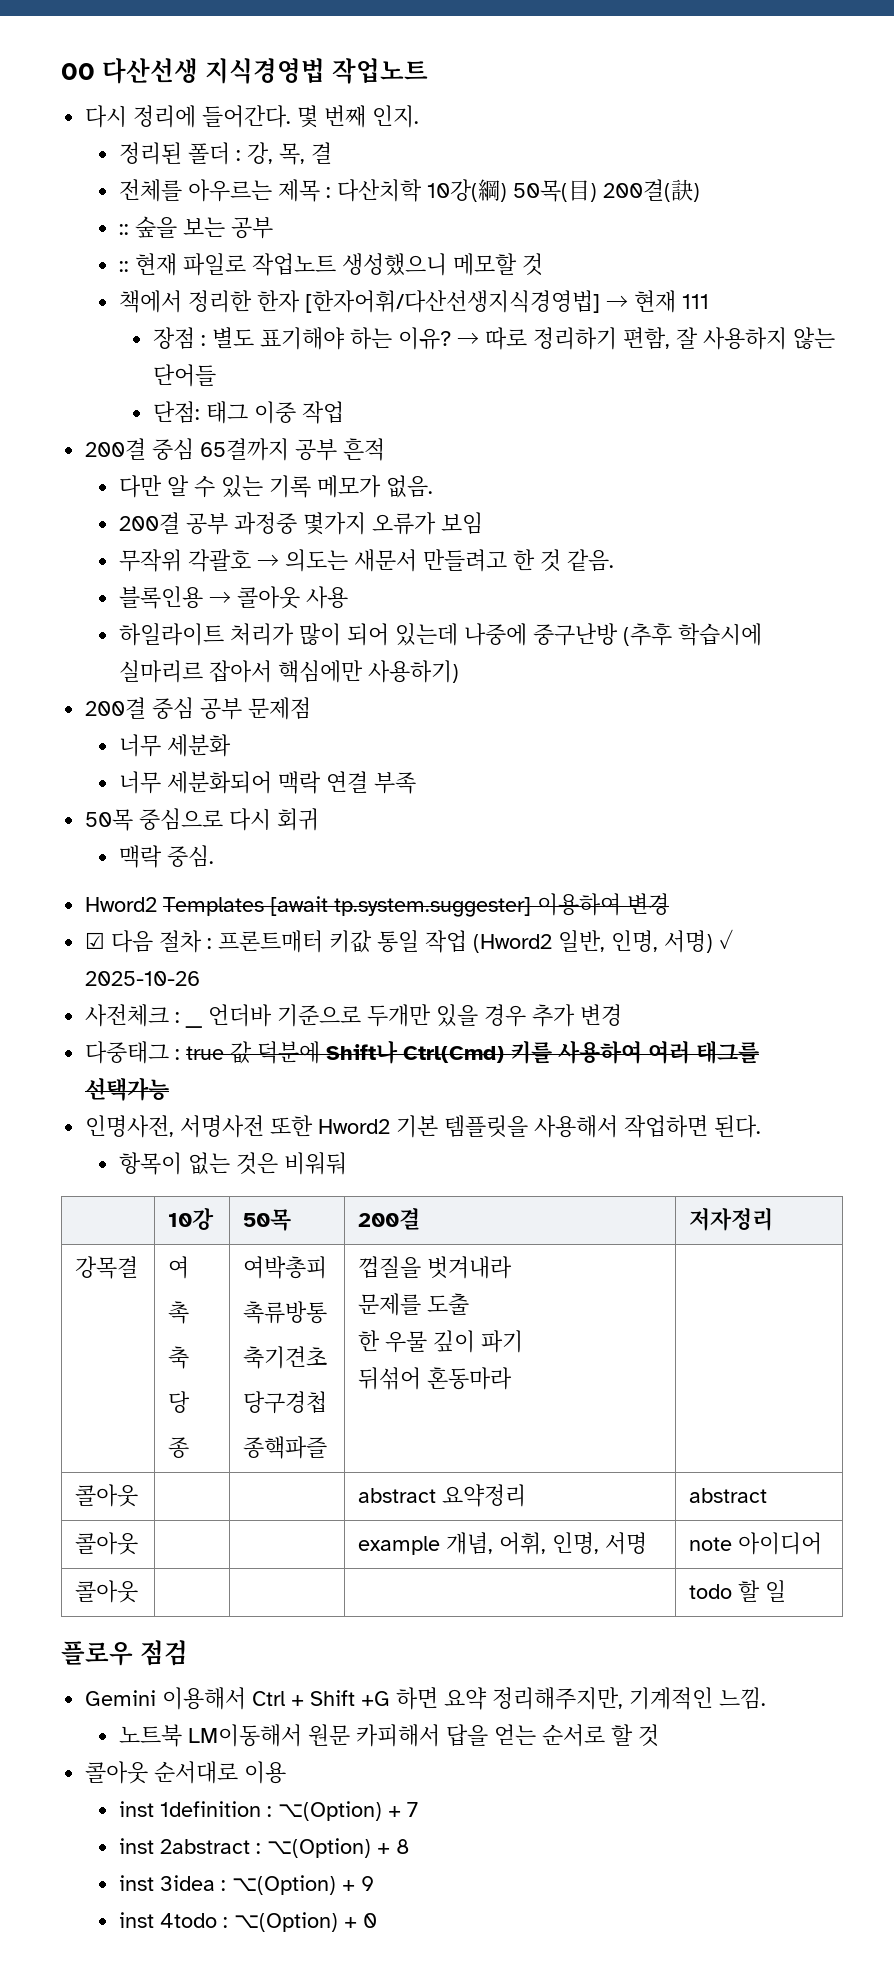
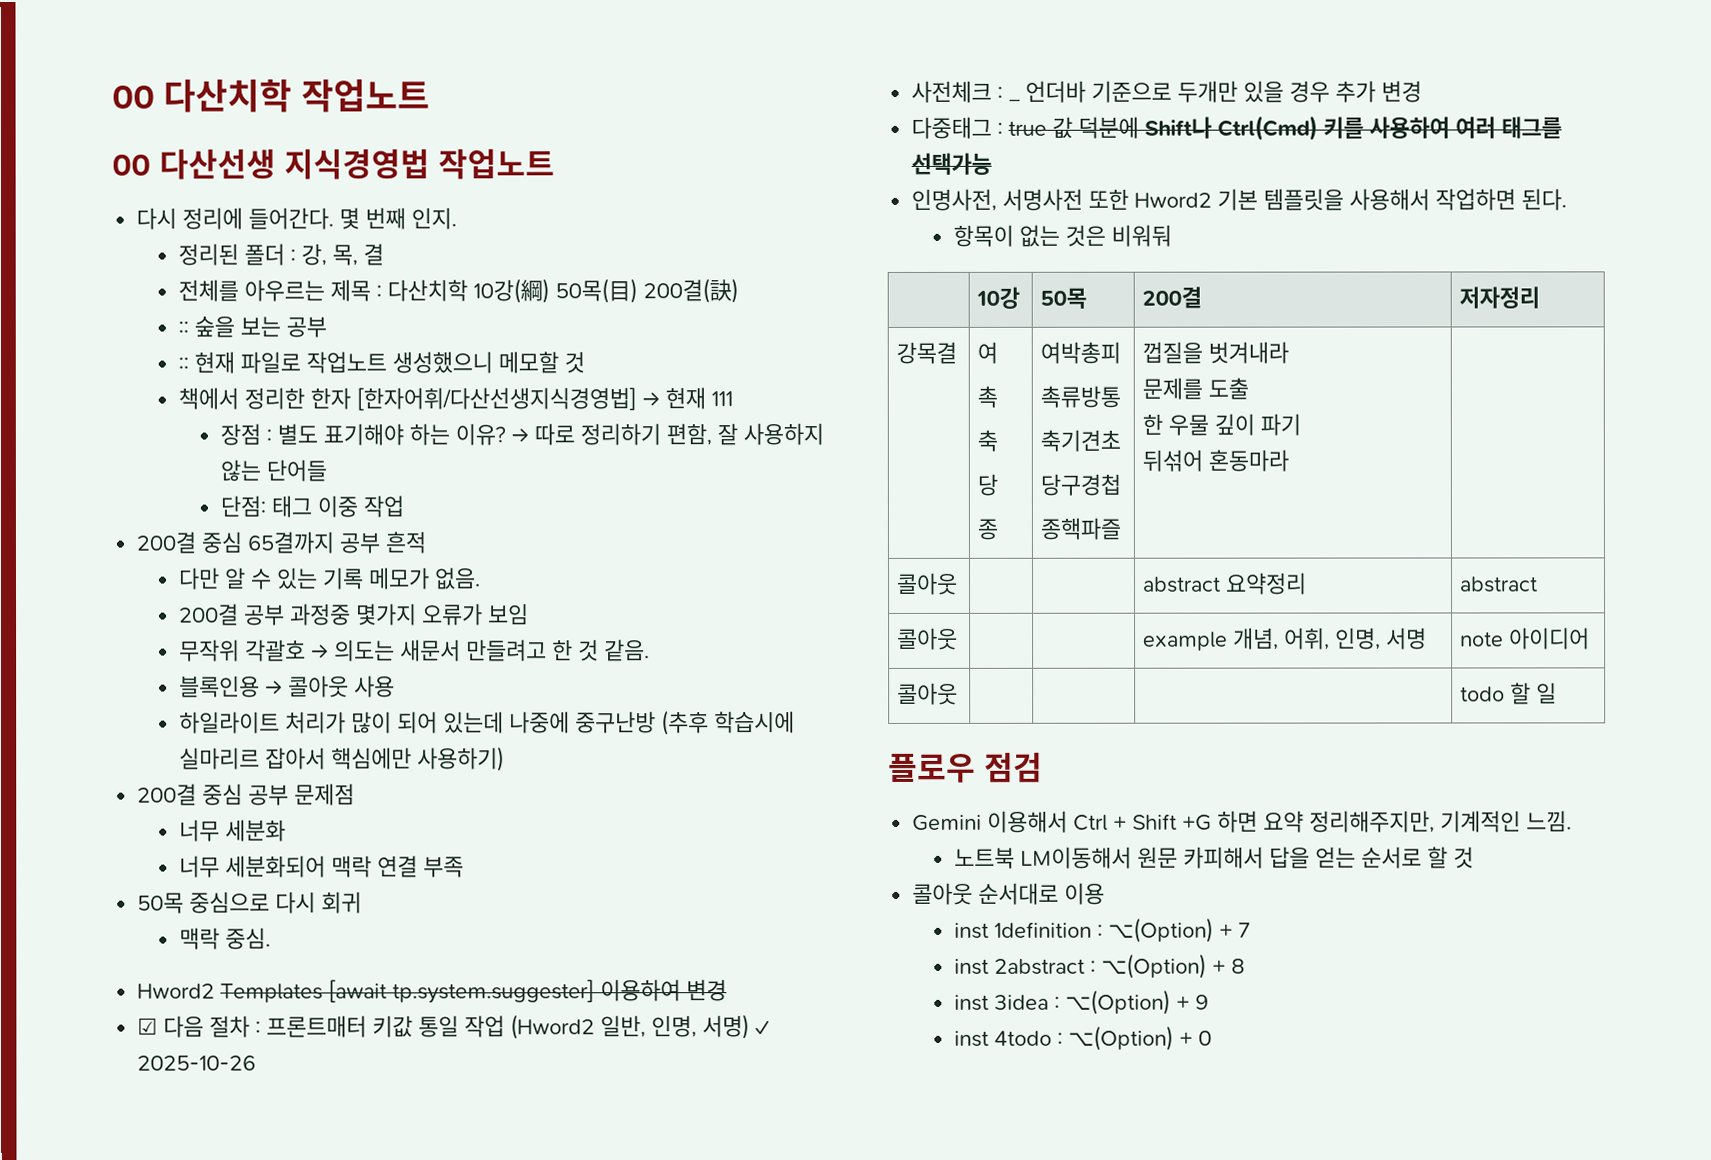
[61,63,95,80] 00 -> [112,78,430,113] [112,154,151,176] 00 다산치학 작업노트 // 00

